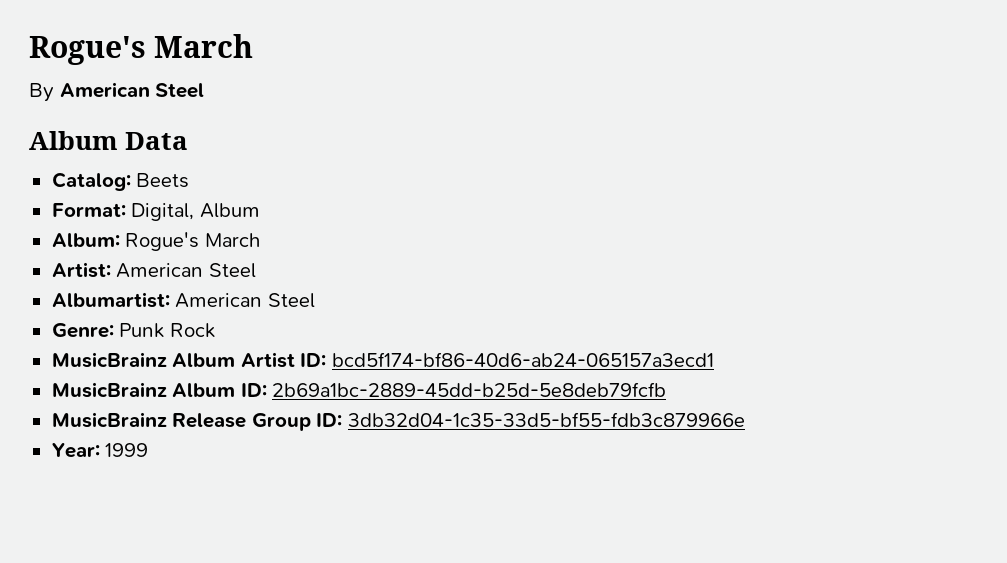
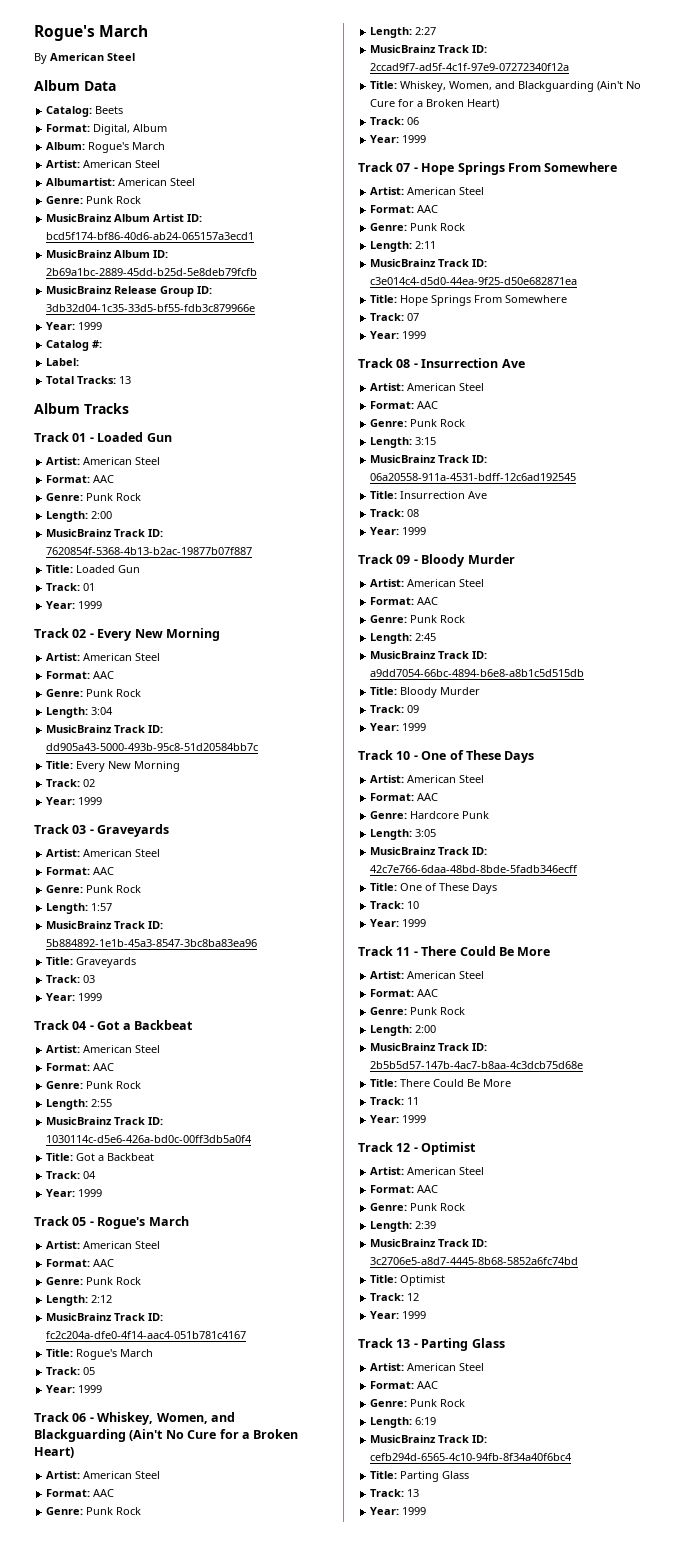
(149, 450) none -> [46,340,103,351] [46,358,80,366] [46,376,132,384] [34,403,129,414] [34,432,172,442] [46,457,161,465] [46,475,115,483] [46,493,142,501] [46,511,113,522] [46,529,164,537] [46,547,253,555] [46,565,141,573] [46,583,96,591] [46,601,103,609] [34,628,220,641] [46,653,161,661] [46,671,115,679] [46,689,142,697] [46,707,114,718] [46,725,164,733] [46,743,259,751] [46,761,181,772] [46,779,96,787] [46,797,103,805] [34,824,170,837] [46,849,161,857] [46,867,115,875] [46,885,142,893] [46,903,113,914] [46,921,164,929] [46,939,258,947] [46,957,137,968] [46,975,96,983] [46,993,103,1001] [34,1020,193,1030] [46,1045,161,1053] [46,1063,115,1071] [46,1081,142,1089] [46,1099,113,1110] [46,1117,164,1125] [46,1135,253,1143] [46,1153,155,1161] [46,1171,97,1179] [46,1189,103,1197] [34,1216,189,1229] [46,1241,161,1249] [46,1259,115,1267] [46,1277,142,1285] [46,1295,113,1306] [46,1313,164,1321] [46,1331,247,1339] [46,1349,154,1360] [46,1367,96,1375] [46,1385,103,1393] [34,1412,235,1425] [34,1429,299,1442] [34,1447,74,1458] [46,1471,161,1479] [46,1489,115,1497] [46,1507,142,1515] [370,27,437,38] [370,45,488,53] [370,63,570,71] [370,81,642,92] [370,99,500,109] [370,117,420,125] [370,135,427,143] [358,162,618,175] [370,187,485,195] [370,205,439,213] [370,223,466,231] [370,241,437,252] [370,259,488,267] [370,277,578,285] [370,295,568,306] [370,313,420,321] [370,331,427,339] [358,358,525,368] [370,383,485,391] [370,401,439,409] [370,419,466,427] [370,437,437,448] [370,455,488,463] [370,473,577,481] [370,491,488,499] [370,509,420,517] [370,527,427,535] [358,554,515,567] [370,579,485,587] [370,597,439,605] [370,615,466,623] [370,633,437,644] [370,651,488,659] [370,669,585,677] [370,687,481,698] [370,705,420,713] [370,723,427,731] [358,750,535,763] [370,775,485,783] [370,793,439,801] [370,811,490,819] [370,829,437,840] [370,847,488,855] [370,865,579,873] [370,883,498,894] [370,901,420,909] [370,919,427,927] [358,946,551,956] [370,971,485,979] [370,989,439,997] [370,1007,466,1015] [370,1025,437,1036] [370,1043,488,1051] [370,1061,584,1069] [370,1079,512,1087] [370,1097,420,1105] [370,1115,427,1123] [358,1142,477,1155] [370,1167,485,1175] [370,1185,439,1193] [370,1203,466,1211] [370,1221,437,1232] [370,1239,488,1247] [370,1257,579,1265] [370,1275,446,1286] [370,1293,420,1301] [370,1311,427,1319] [358,1338,505,1351] [370,1363,485,1371] [370,1381,439,1389] [370,1399,466,1407] [370,1417,437,1428] [370,1435,488,1443] [370,1453,573,1461] [370,1471,470,1482] [370,1489,420,1497] [370,1507,427,1515] // Catalog #: // Label: // Total Tracks: 13 // Album Tracks // Track 01 - Loaded Gun // Artist: American Steel // Format: AAC // Genre: Punk Rock // Length: 2:00 // MusicBrainz Track ID: 7620854f-5368-4b13-b2ac-19877b07f887 // Title: Loaded Gun // Track: 01 // Year: 1999 // Track 02 - Every New Morning // Artist: American Steel // Format: AAC // Genre: Punk Rock // Length: 3:04 // MusicBrainz Track ID: dd905a43-5000-493b-95c8-51d20584bb7c // Title: Every New Morning // Track: 02 // Year: 1999 // Track 03 - Graveyards // Artist: American Steel // Format: AAC // Genre: Punk Rock // Length: 1:57 // MusicBrainz Track ID: 5b884892-1e1b-45a3-8547-3bc8ba83ea96 // Title: Graveyards // Track: 03 // Year: 1999 // Track 04 - Got a Backbeat // Artist: American Steel // Format: AAC // Genre: Punk Rock // Length: 2:55 // MusicBrainz Track ID: 1030114c-d5e6-426a-bd0c-00ff3db5a0f4 // Title: Got a Backbeat // Track: 04 // Year: 1999 // Track 05 - Rogue's March // Artist: American Steel // Format: AAC // Genre: Punk Rock // Length: 2:12 // MusicBrainz Track ID: fc2c204a-dfe0-4f14-aac4-051b781c4167 // Title: Rogue's March // Track: 05 // Year: 1999 // Track 06 - Whiskey, Women, and Blackguarding (Ain't No Cure for a Broken Heart) // Artist: American Steel // Format: AAC // Genre: Punk Rock // Length: 2:27 // MusicBrainz Track ID: 2ccad9f7-ad5f-4c1f-97e9-07272340f12a // Title: Whiskey, Women, and Blackguarding (Ain't No Cure for a Broken Heart) // Track: 06 // Year: 1999 // Track 07 - Hope Springs From Somewhere // Artist: American Steel // Format: AAC // Genre: Punk Rock // Length: 2:11 // MusicBrainz Track ID: c3e014c4-d5d0-44ea-9f25-d50e682871ea // Title: Hope Springs From Somewhere // Track: 07 // Year: 1999 // Track 08 - Insurrection Ave // Artist: American Steel // Format: AAC // Genre: Punk Rock // Length: 3:15 // MusicBrainz Track ID: 06a20558-911a-4531-bdff-12c6ad192545 // Title: Insurrection Ave // Track: 08 // Year: 1999 // Track 09 - Bloody Murder // Artist: American Steel // Format: AAC // Genre: Punk Rock // Length: 2:45 // MusicBrainz Track ID: a9dd7054-66bc-4894-b6e8-a8b1c5d515db // Title: Bloody Murder // Track: 09 // Year: 1999 // Track 10 - One of These Days // Artist: American Steel // Format: AAC // Genre: Hardcore Punk // Length: 3:05 // MusicBrainz Track ID: 42c7e766-6daa-48bd-8bde-5fadb346ecff // Title: One of These Days // Track: 10 // Year: 1999 // Track 11 - There Could Be More // Artist: American Steel // Format: AAC // Genre: Punk Rock // Length: 2:00 // MusicBrainz Track ID: 2b5b5d57-147b-4ac7-b8aa-4c3dcb75d68e // Title: There Could Be More // Track: 11 // Year: 1999 // Track 12 - Optimist // Artist: American Steel // Format: AAC // Genre: Punk Rock // Length: 2:39 // MusicBrainz Track ID: 3c2706e5-a8d7-4445-8b68-5852a6fc74bd // Title: Optimist // Track: 12 // Year: 1999 // Track 13 - Parting Glass // Artist: American Steel // Format: AAC // Genre: Punk Rock // Length: 6:19 // MusicBrainz Track ID: cefb294d-6565-4c10-94fb-8f34a40f6bc4 // Title: Parting Glass // Track: 13 // Year: 1999

